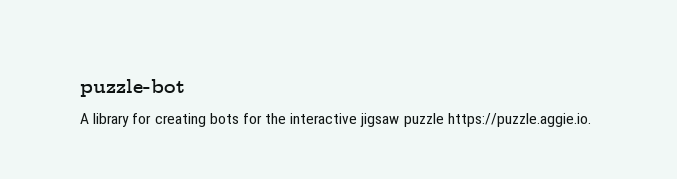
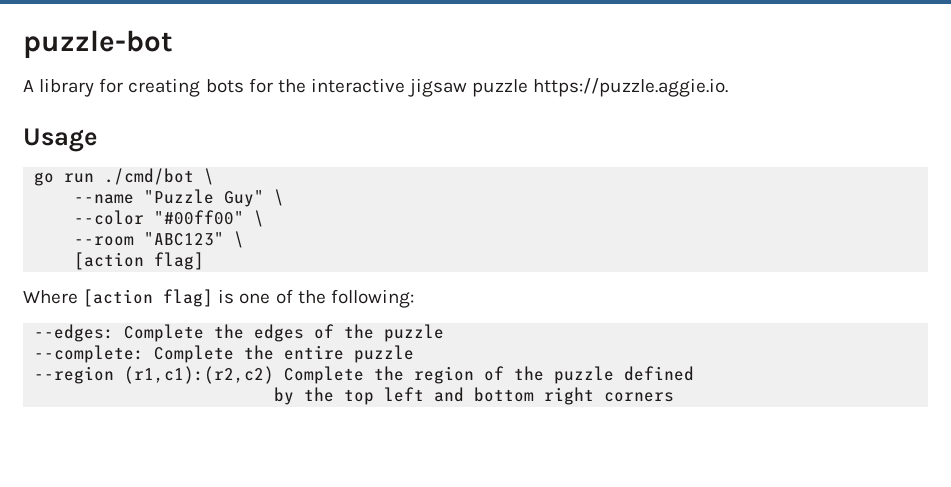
(591, 120) none -> [23,128,98,152] [34,168,215,186] [74,189,285,207] [74,210,265,227] [74,231,245,248] [74,252,205,270] [23,289,414,308] [34,324,445,342] [34,345,415,363] [34,366,695,384] [274,387,675,405] // Usage // go run ./cmd/bot \ // --name "Puzzle Guy" \ // --color "#00ff00" \ // --room "ABC123" \ // [action flag] // Where [action flag] is one of the following: // --edges: Complete the edges of the puzzle // --complete: Complete the entire puzzle // --region (r1,c1):(r2,c2) Complete the region of the puzzle defined // by the top left and bottom right corners

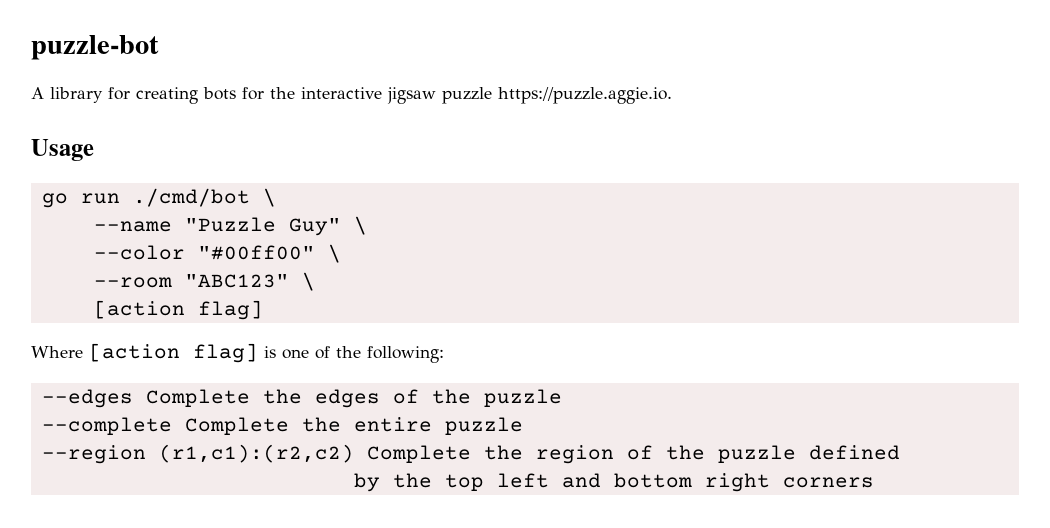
[34,324,115,342] --edges: -> [41,389,133,408] --edges
[34,345,145,363] --complete: -> [41,417,172,435] --complete

